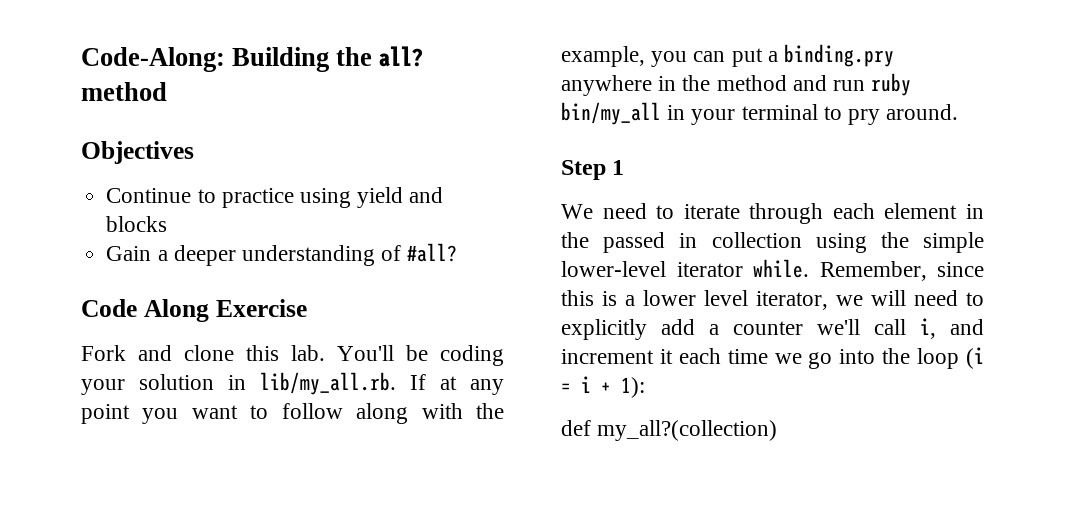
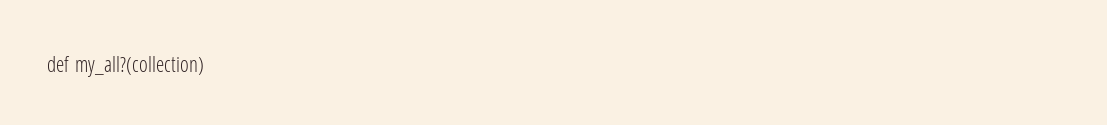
[81,46,424,72] [81,82,167,101] [81,141,194,164] [106,187,444,208] [106,216,168,232] [106,243,458,266] [81,299,307,322] [81,345,504,366] [81,372,504,395] [81,403,504,424] [561,44,895,67] [561,73,912,96] [561,102,959,125] [561,160,625,180] [561,203,984,224] [561,232,984,253] [561,259,984,281] [561,290,984,310] [561,318,984,340] [561,347,985,369] [561,376,645,398] Code-Along: Building the all? method // Objectives // Continue to practice using yield and blocks // Gain a deeper understanding of #all? // Code Along Exercise // Fork and clone this lab. You'll be coding your solution in lib/my_all.rb. If at any point you want to follow along with the example, you can put a binding.pry anywhere in the method and run ruby bin/my_all in your terminal to pry around. // Step 1 // We need to iterate through each element in the passed in collection using the simple lower-level iterator while. Remember, since this is a lower level iterator, we will need to explicitly add a counter we'll call i, and increment it each time we go into the loop (i = i + 1): // -> (47, 64) none

